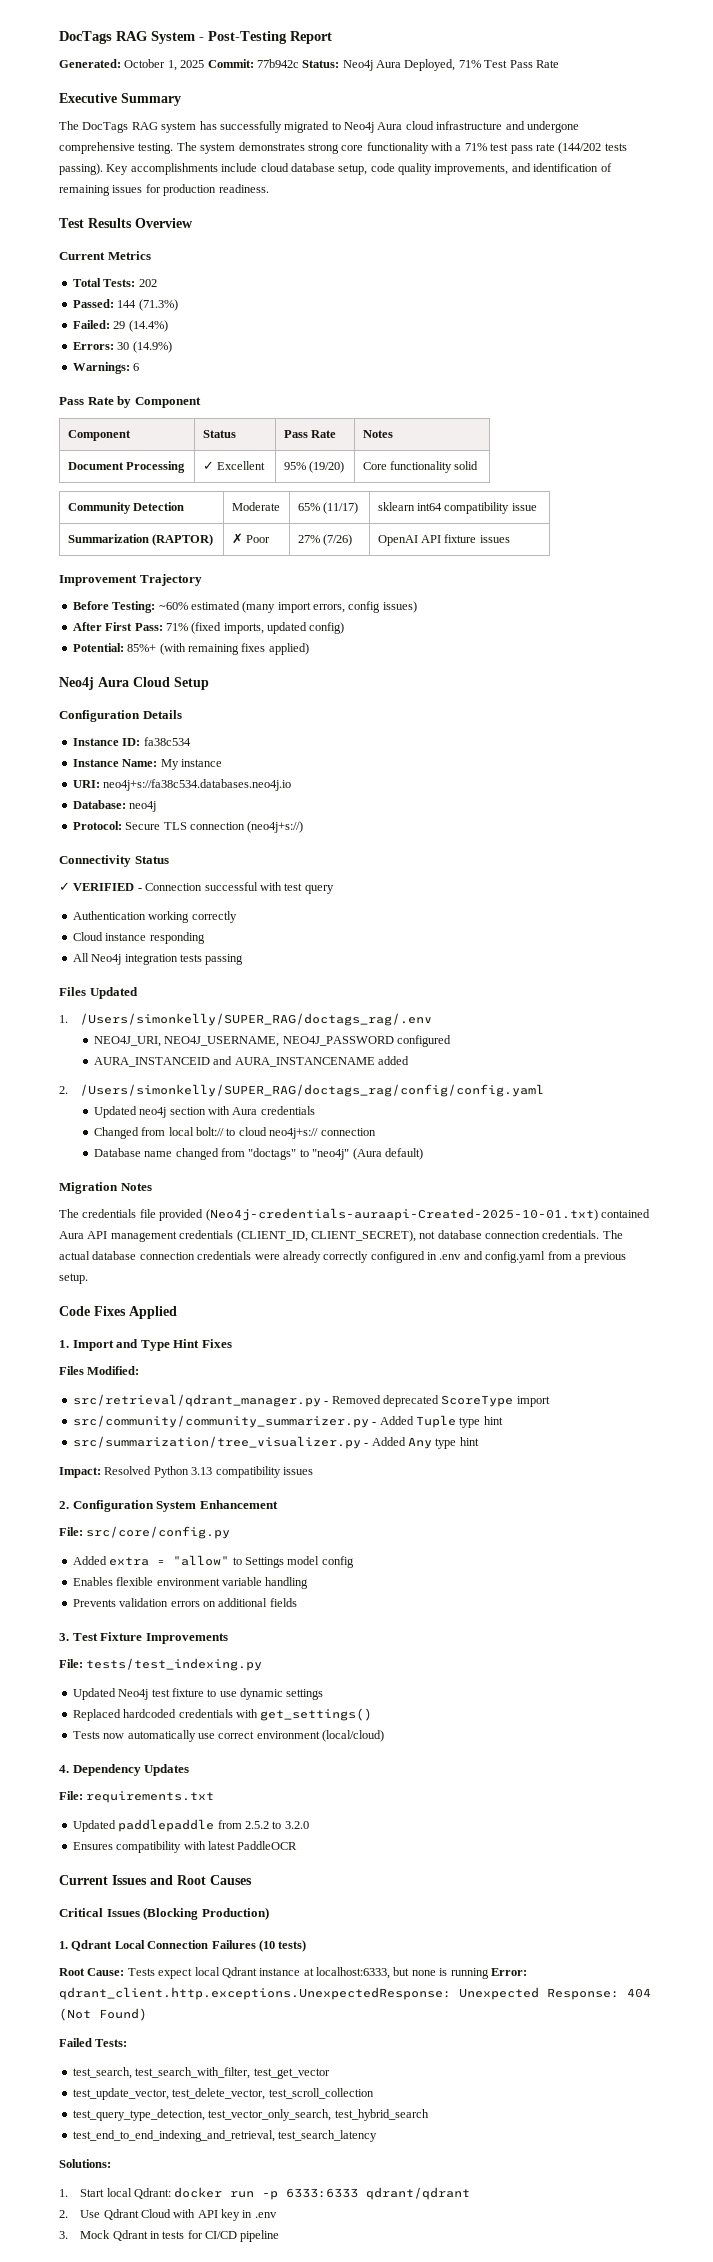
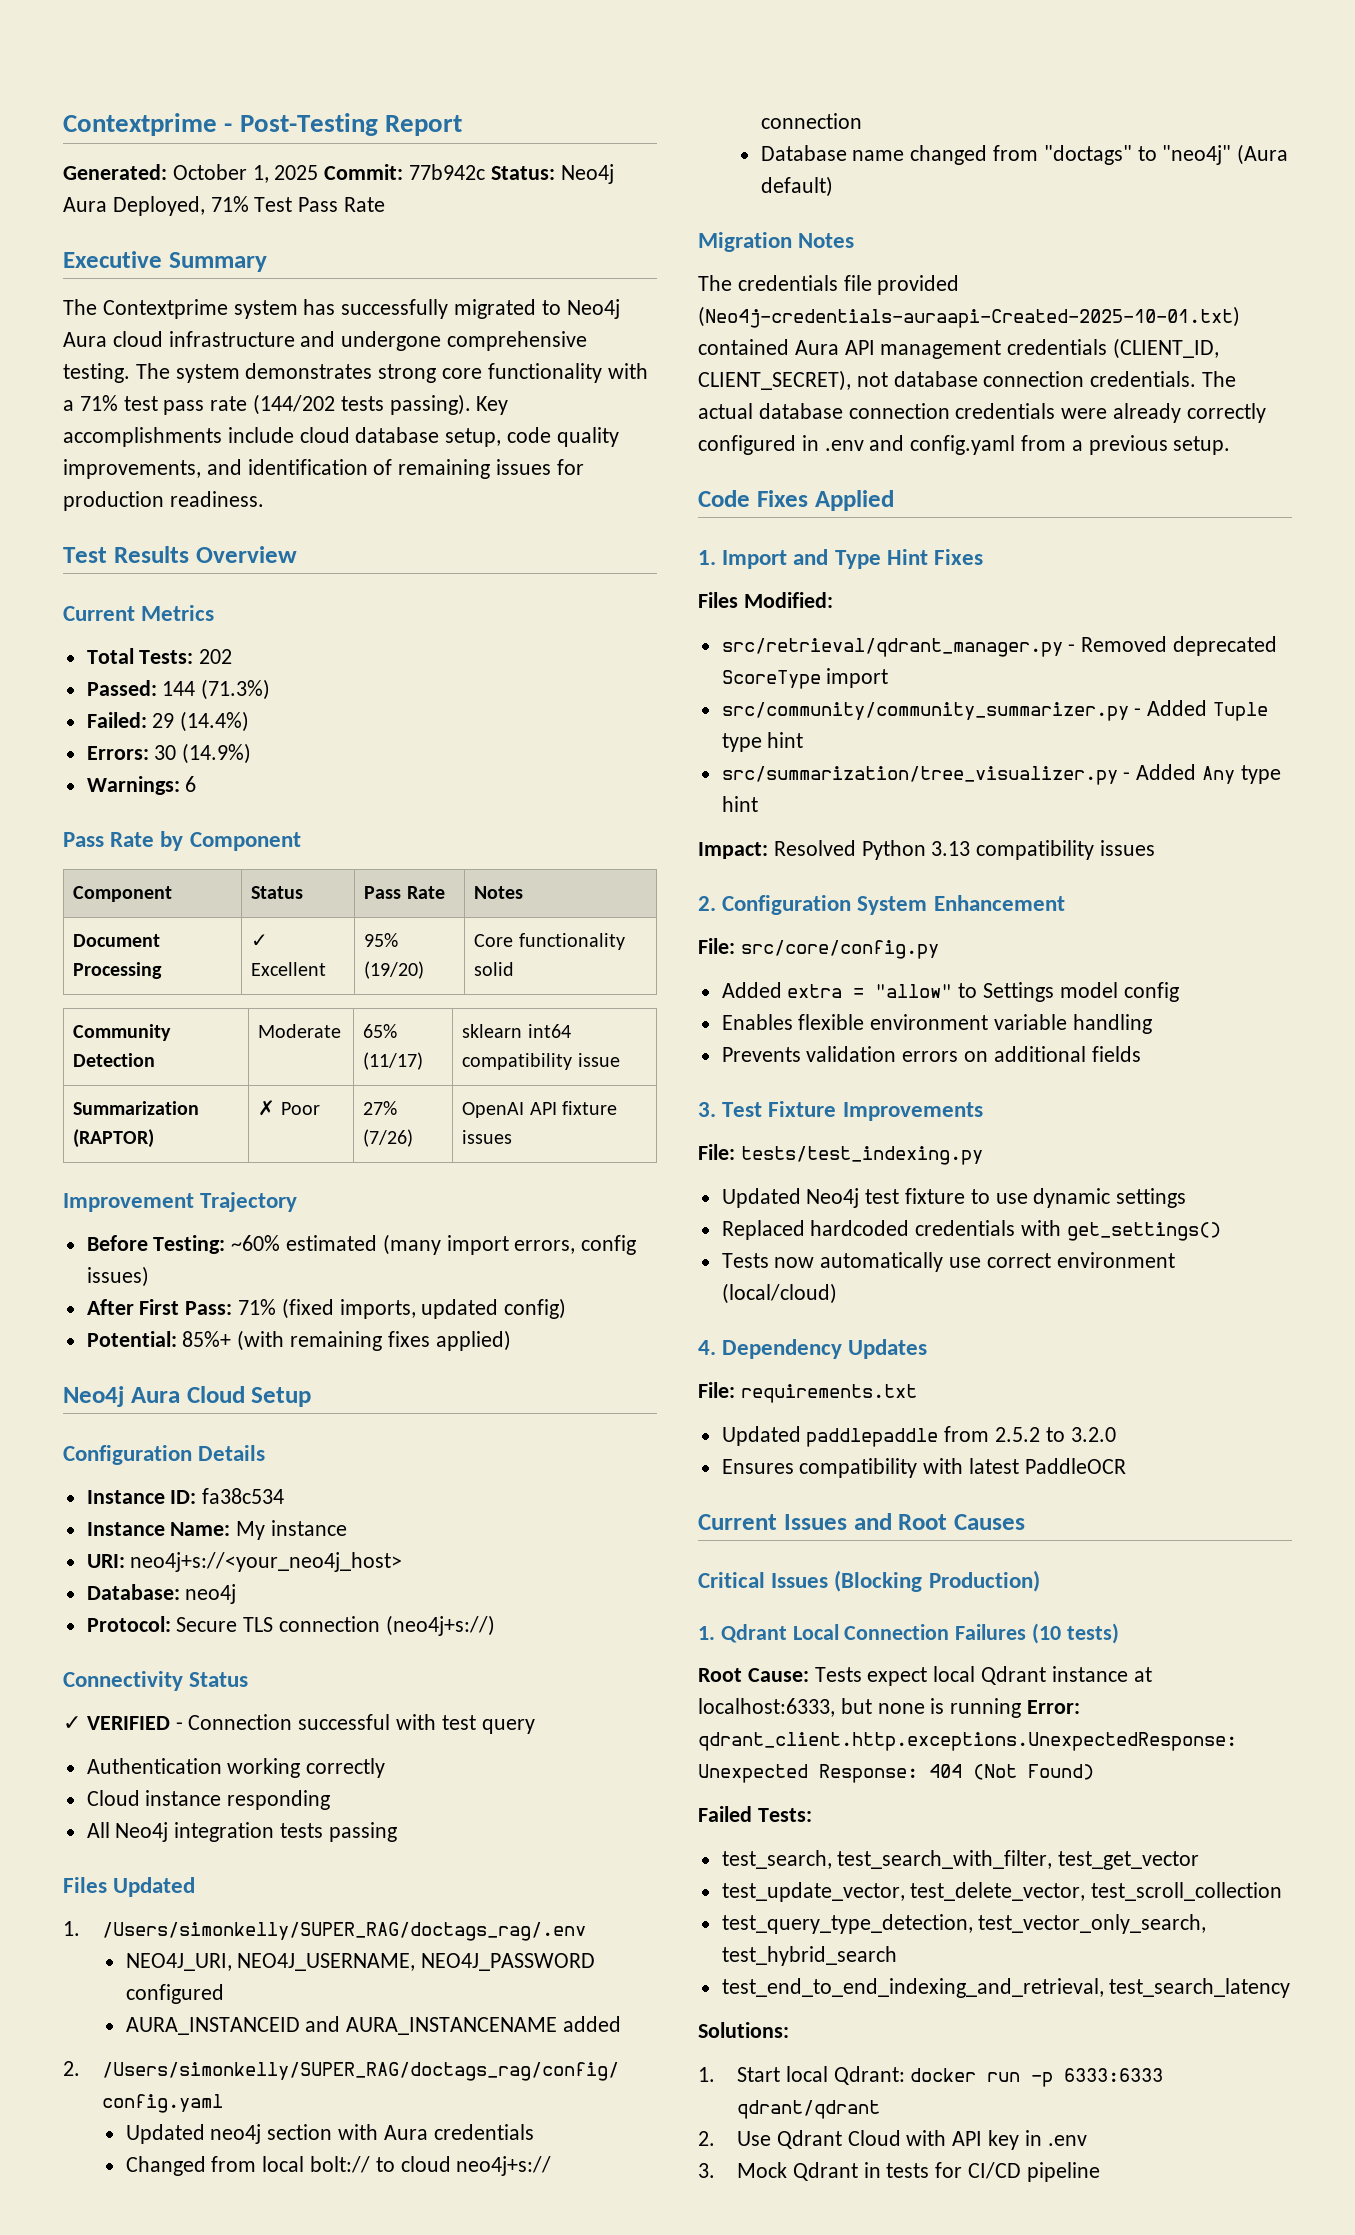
[59,31,195,44] DocTags RAG System -> [63,113,217,136] Contextprime
[82,122,158,133] DocTags RAG -> [102,299,228,319] Contextprime
[103,779,292,791] neo4j+s://fa38c534.databases.neo4j.io -> [130,1552,403,1572] neo4j+s://<your_neo4j_host>

